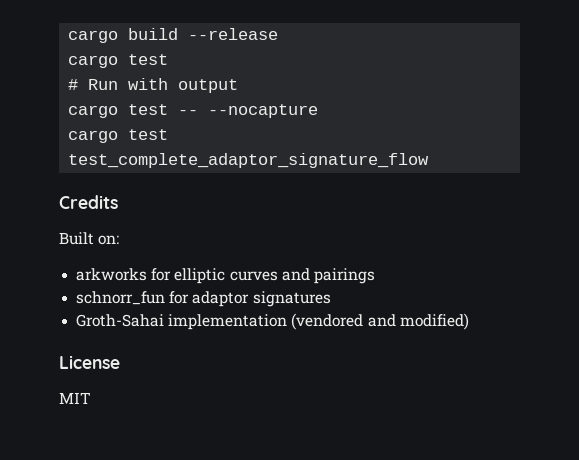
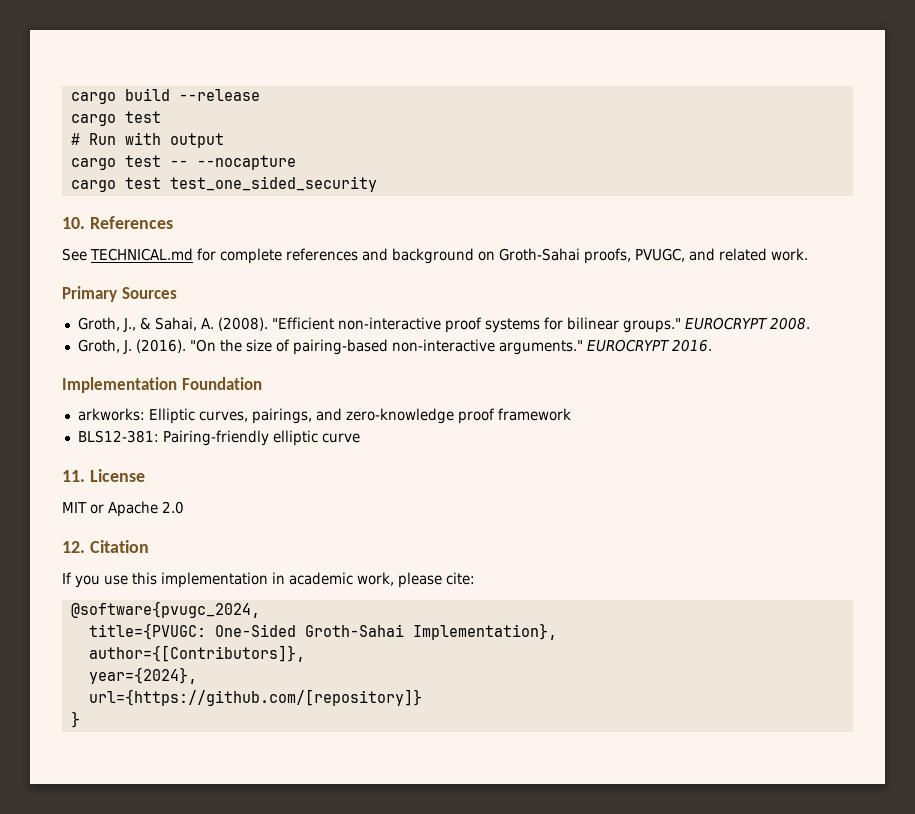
[68,153,430,168] [59,195,118,209] [59,232,120,245] [76,268,375,284] [76,291,331,307] [76,313,469,330] [59,355,120,369] [59,392,91,404] test_complete_adaptor_signature_flow // Credits // Built on: // arkworks for elliptic curves and pairings // schnorr_fun for adaptor signatures // Groth-Sahai implementation (vendored and modified) // License // MIT -> [169,176,377,192] [62,216,173,229] [62,248,808,264] [62,286,177,302] [77,317,810,333] [77,339,712,355] [62,377,262,393] [77,408,571,424] [77,430,360,446] [62,469,145,482] [62,501,184,517] [62,540,149,553] [62,572,475,588] [70,601,260,618] [88,623,557,640] [88,645,305,662] [88,667,197,684] [88,689,422,706] [70,711,80,728] test_one_sided_security // 10. References // See TECHNICAL.md for complete references and background on Groth-Sahai proofs, PVUGC, and related work. // Primary Sources // Groth, J., & Sahai, A. (2008). "Efficient non-interactive proof systems for bilinear groups." EUROCRYPT 2008. // Groth, J. (2016). "On the size of pairing-based non-interactive arguments." EUROCRYPT 2016. // Implementation Foundation // arkworks: Elliptic curves, pairings, and zero-knowledge proof framework // BLS12-381: Pairing-friendly elliptic curve // 11. License // MIT or Apache 2.0 // 12. Citation // If you use this implementation in academic work, please cite: // @software{pvugc_2024, // title={PVUGC: One-Sided Groth-Sahai Implementation}, // author={[Contributors]}, // year={2024}, // url={https://github.com/[repository]} // }

